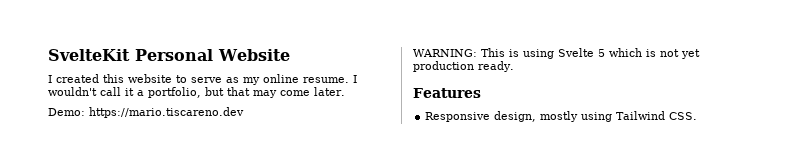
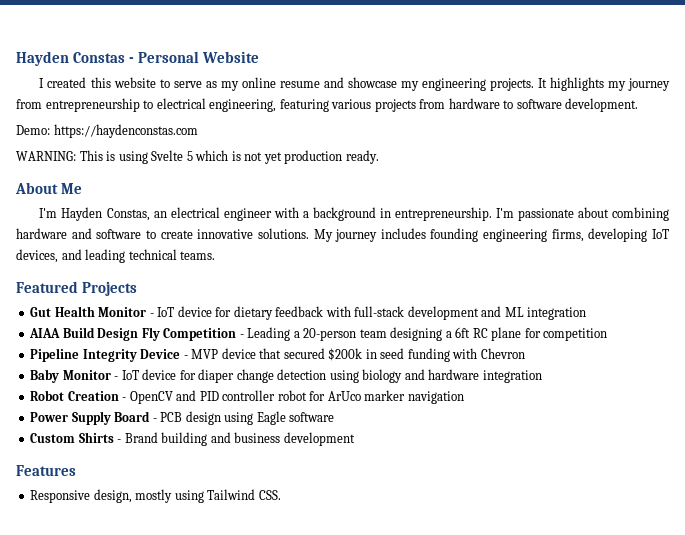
[48,49,130,61] SvelteKit -> [16,51,135,66] Hayden Constas -
[303,75,357,83] [48,87,345,98] resume. I wouldn't call it a portfolio, but that may come later. -> [279,77,671,91] [16,98,639,112] resume and showcase my engineering projects. It highlights my journey from entrepreneurship to electrical engineering, featuring various projects from hardware to software development.
[89,107,244,118] https://mario.tiscareno.dev -> [53,124,198,138] https://haydenconstas.com
(514, 66) none -> [15,182,82,194] [39,207,670,221] [16,228,669,242] [16,249,216,263] [16,281,137,296] [30,306,587,320] [29,327,608,341] [30,348,525,362] [30,369,542,383] [30,390,464,404] [30,411,335,425] [30,432,355,446] // About Me // I'm Hayden Constas, an electrical engineer with a background in entrepreneurship. I'm passionate about combining hardware and software to create innovative solutions. My journey includes founding engineering firms, developing IoT devices, and leading technical teams. // Featured Projects // Gut Health Monitor - IoT device for dietary feedback with full-stack development and ML integration // AIAA Build Design Fly Competition - Leading a 20-person team designing a 6ft RC plane for competition // Pipeline Integrity Device - MVP device that secured $200k in seed funding with Chevron // Baby Monitor - IoT device for diaper change detection using biology and hardware integration // Robot Creation - OpenCV and PID controller robot for ArUco marker navigation // Power Supply Board - PCB design using Eagle software // Custom Shirts - Brand building and business development

